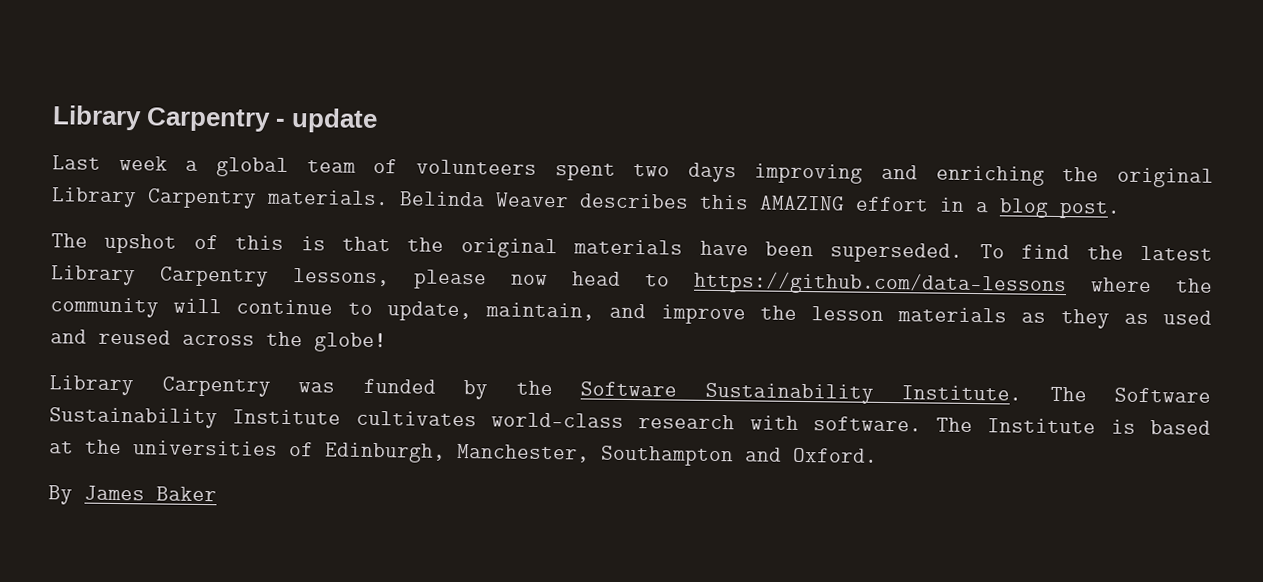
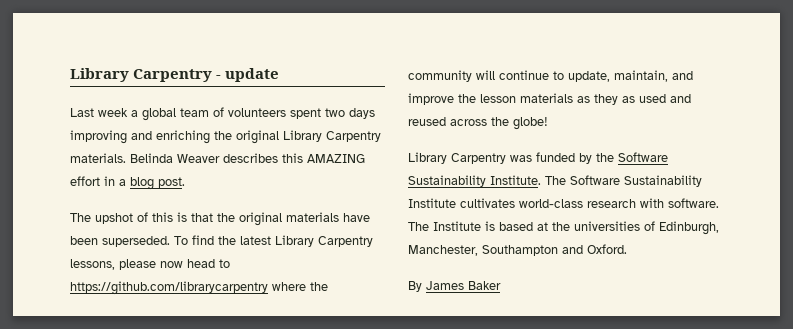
[693,270,1067,297] https://github.com/data-lessons -> [70,281,268,295] https://github.com/librarycarpentry

